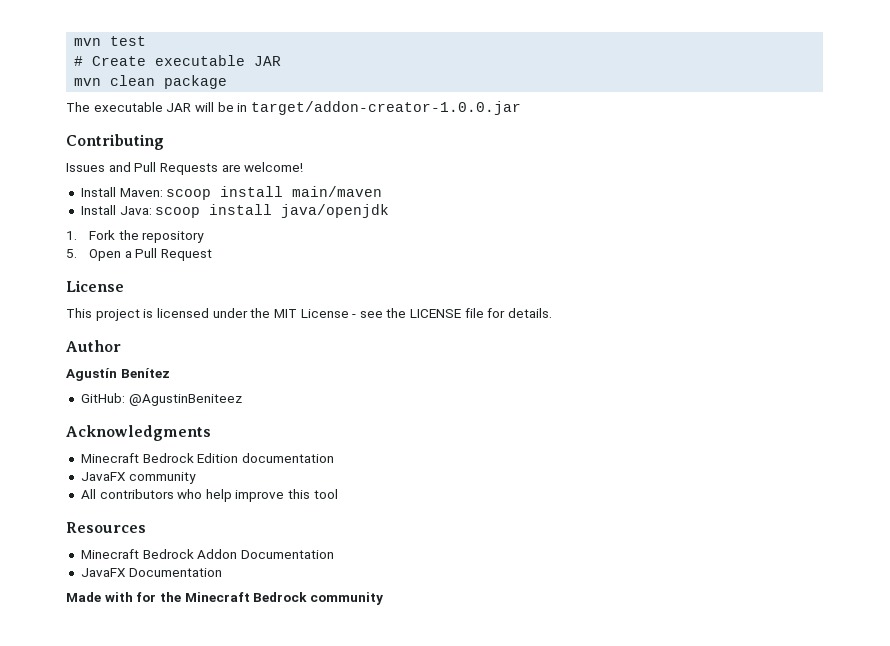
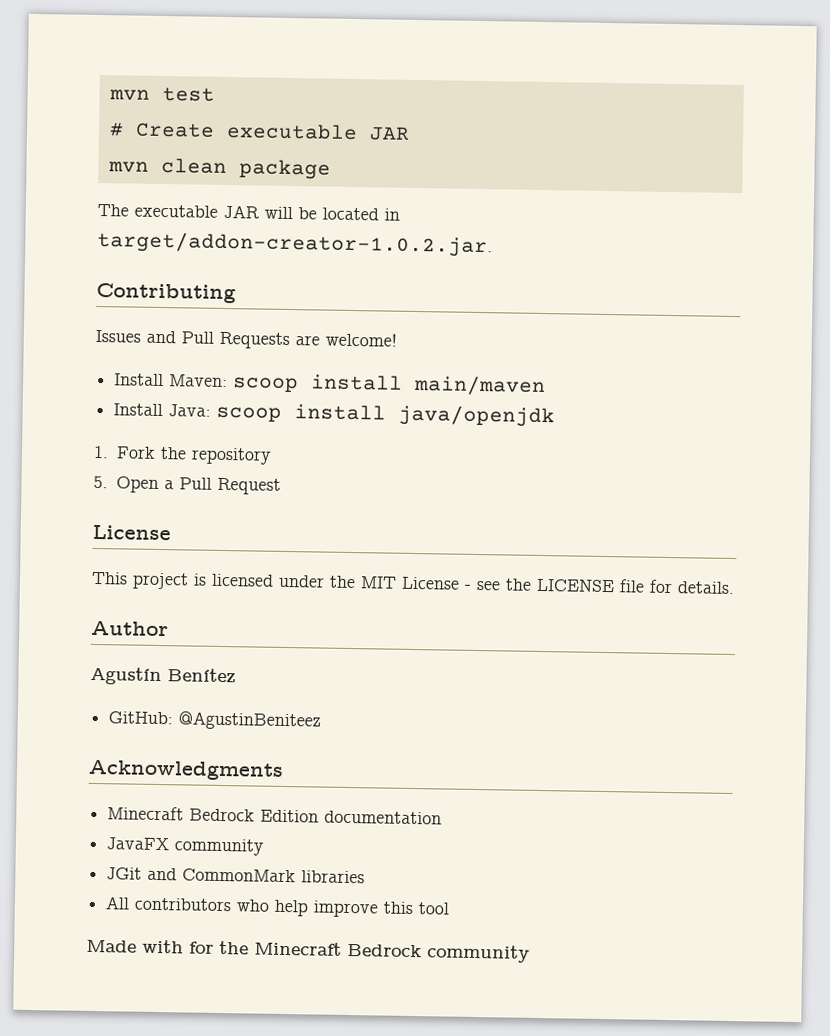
[237,101,521,115] in target/addon-creator-1.0.0.jar -> [322,207,400,221] [97,230,493,258] located in target/addon-creator-1.0.2.jar.
(196, 478) none -> [106,867,366,884] // JGit and CommonMark libraries
[66,522,146,533] [80,549,334,559] [80,568,222,577] // Resources // Minecraft Bedrock Addon Documentation // JavaFX Documentation -> (450, 908) none

